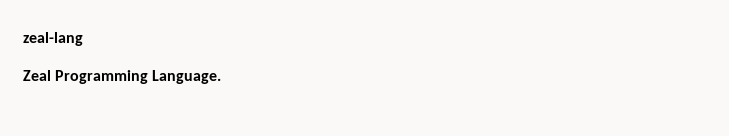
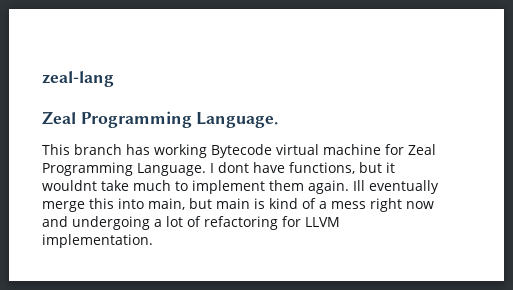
(222, 77) none -> [42,144,436,158] [42,162,395,176] [42,180,439,194] [42,198,434,212] [42,216,340,230] [42,234,153,248] // This branch has working Bytecode virtual machine for Zeal Programming Language. I dont have functions, but it wouldnt take much to implement them again. Ill eventually merge this into main, but main is kind of a mess right now and undergoing a lot of refactoring for LLVM implementation.

